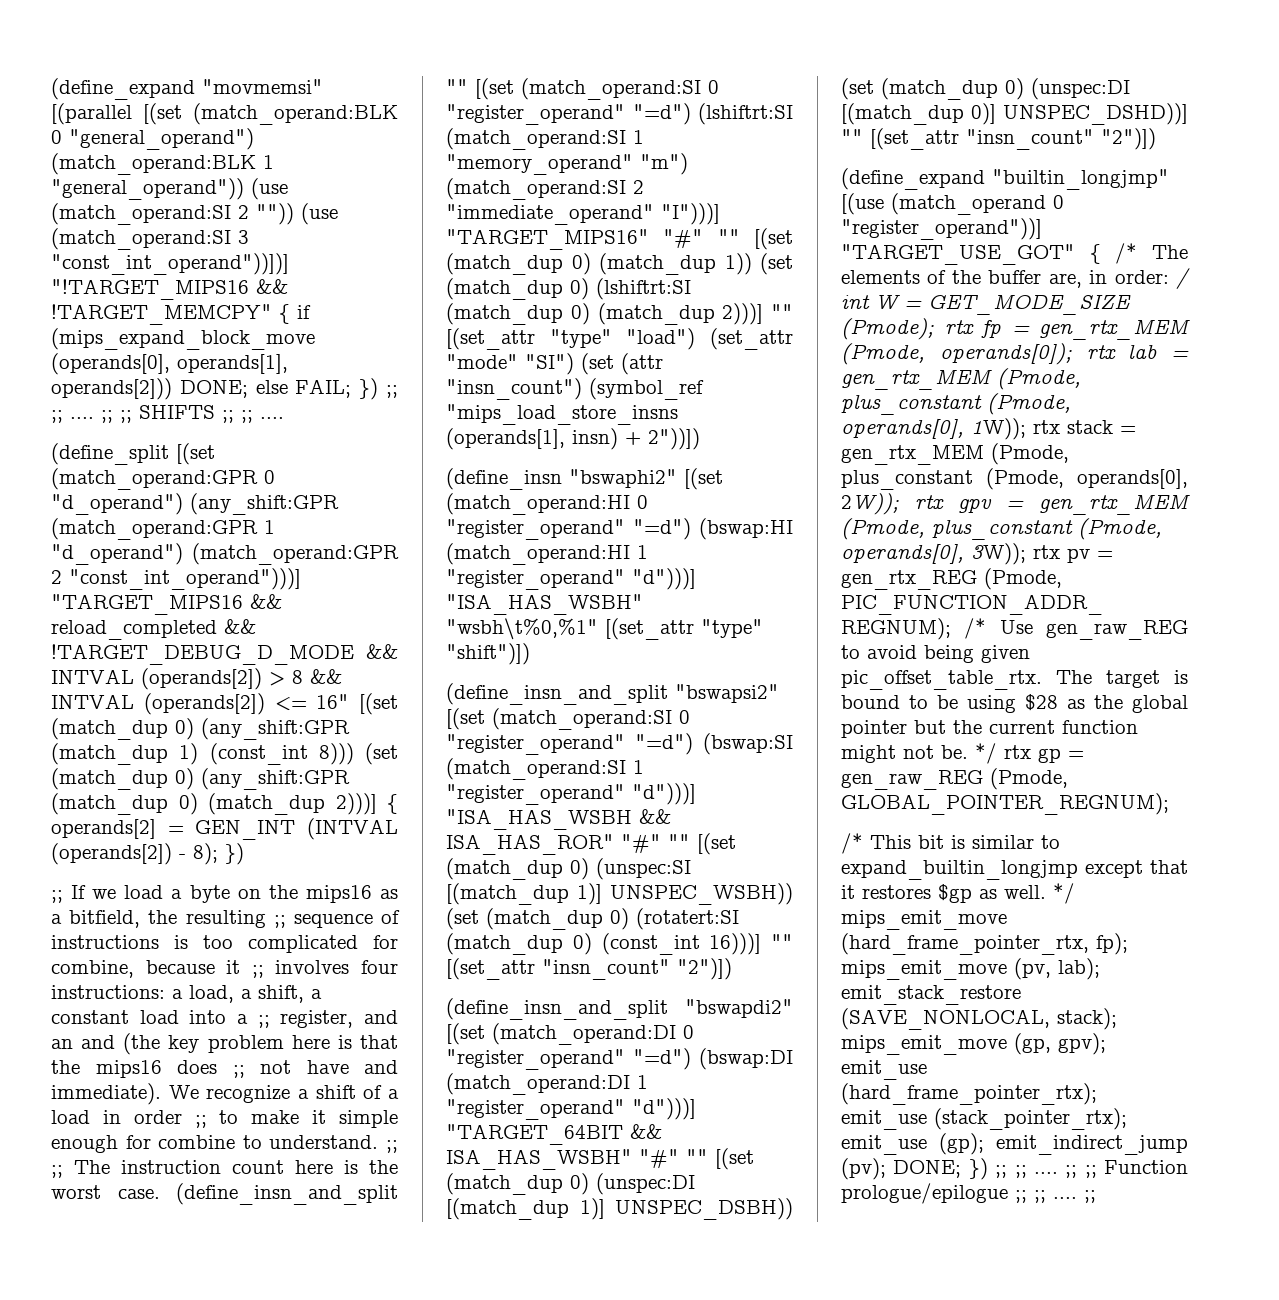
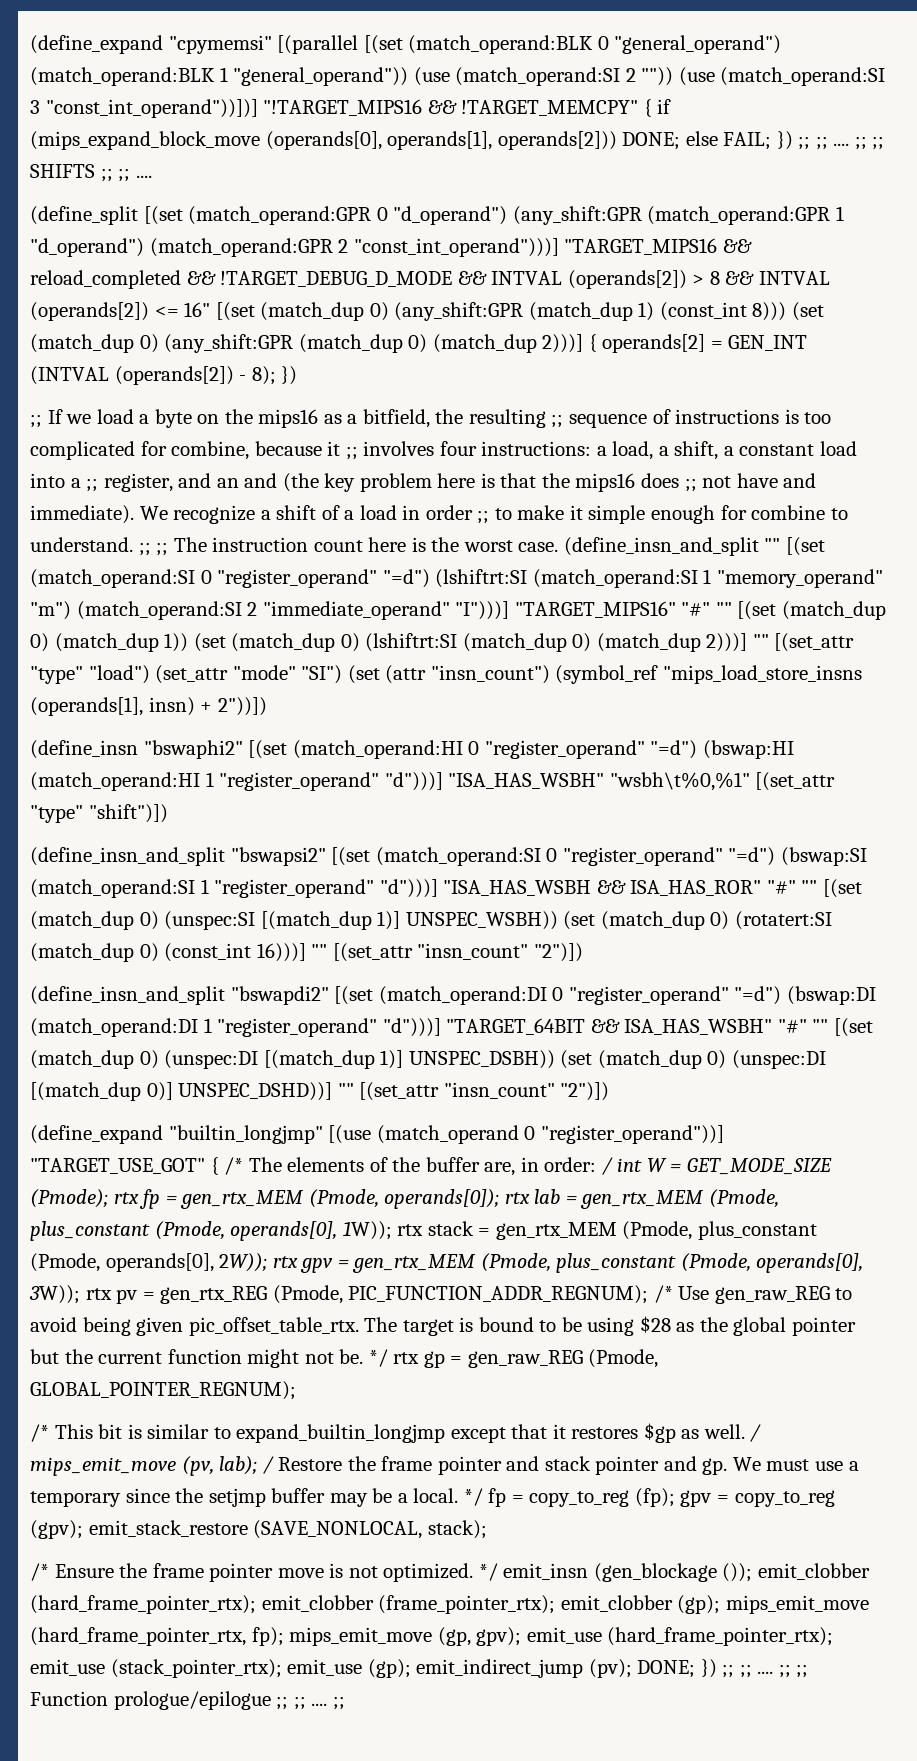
[51,78,323,100] (define_expand "movmemsi" -> [30,35,272,54] (define_expand "cpymemsi"
[1053,883,1075,904] [841,910,1007,930] [841,933,1128,955] [841,958,1100,980] [841,985,1021,1005] [841,1008,1117,1030] */ mips_emit_move (hard_frame_pointer_rtx, fp); mips_emit_move (pv, lab); emit_stack_restore (SAVE_NONLOCAL, stack); -> [750,1424,762,1442] [30,1456,859,1476] [30,1488,835,1507] [30,1520,487,1539] [30,1563,870,1582] [30,1595,869,1614] [30,1627,284,1646] / mips_emit_move (pv, lab); / Restore the frame pointer and stack pointer and gp. We must use a temporary since the setjmp buffer may be a local. */ fp = copy_to_reg (fp); gpv = copy_to_reg (gpv); emit_stack_restore (SAVE_NONLOCAL, stack); // /* Ensure the frame pointer move is not optimized. */ emit_insn (gen_blockage ()); emit_clobber (hard_frame_pointer_rtx); emit_clobber (frame_pointer_rtx); emit_clobber (gp); mips_emit_move (hard_frame_pointer_rtx, fp);

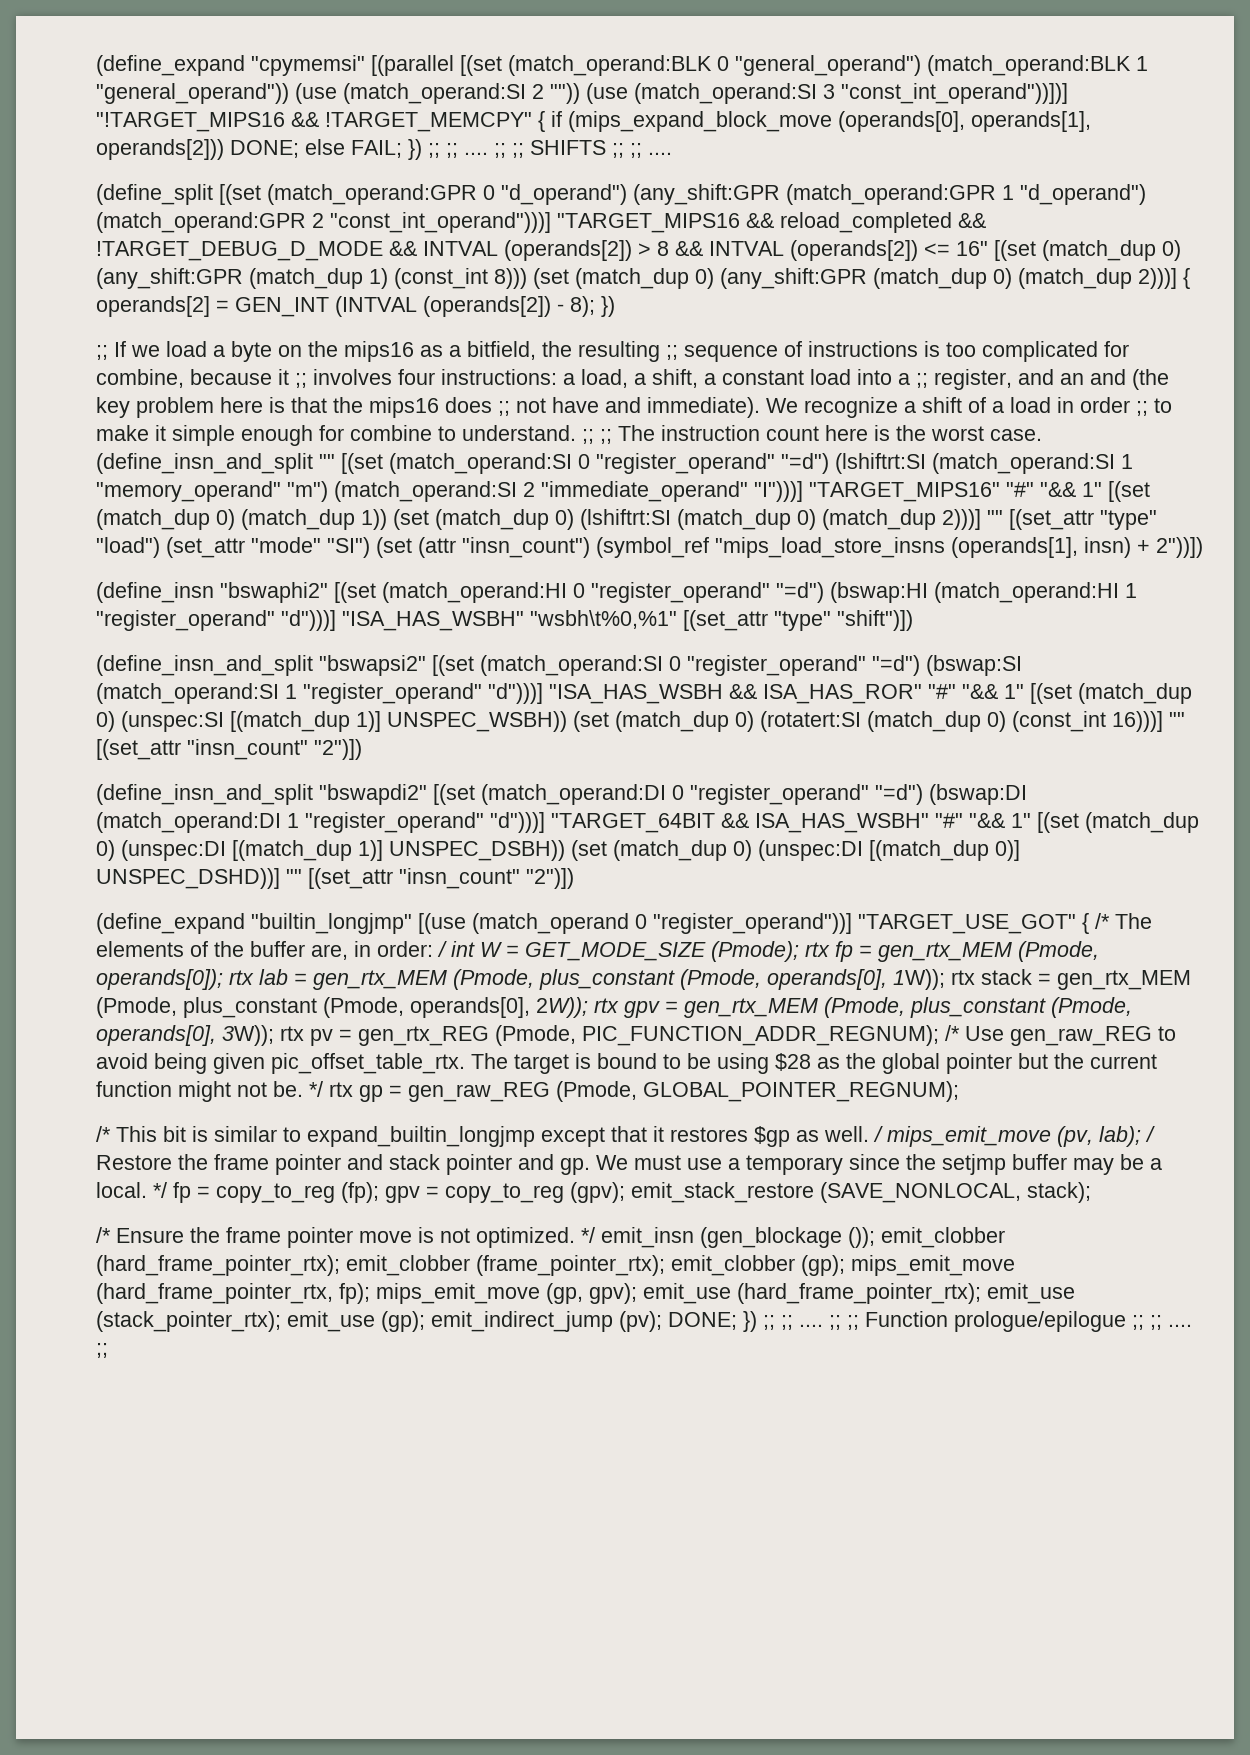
[715,602,732,616] "" -> [1040,482,1102,497] "&& 1"
[801,880,818,894] "" -> [962,684,1024,699] "&& 1"
[812,1019,829,1033] "" -> [969,813,1031,828] "&& 1"

